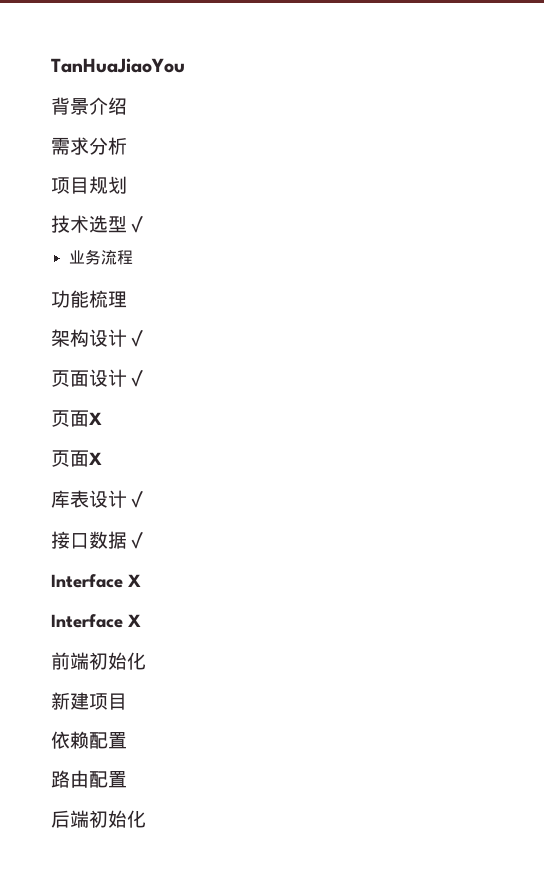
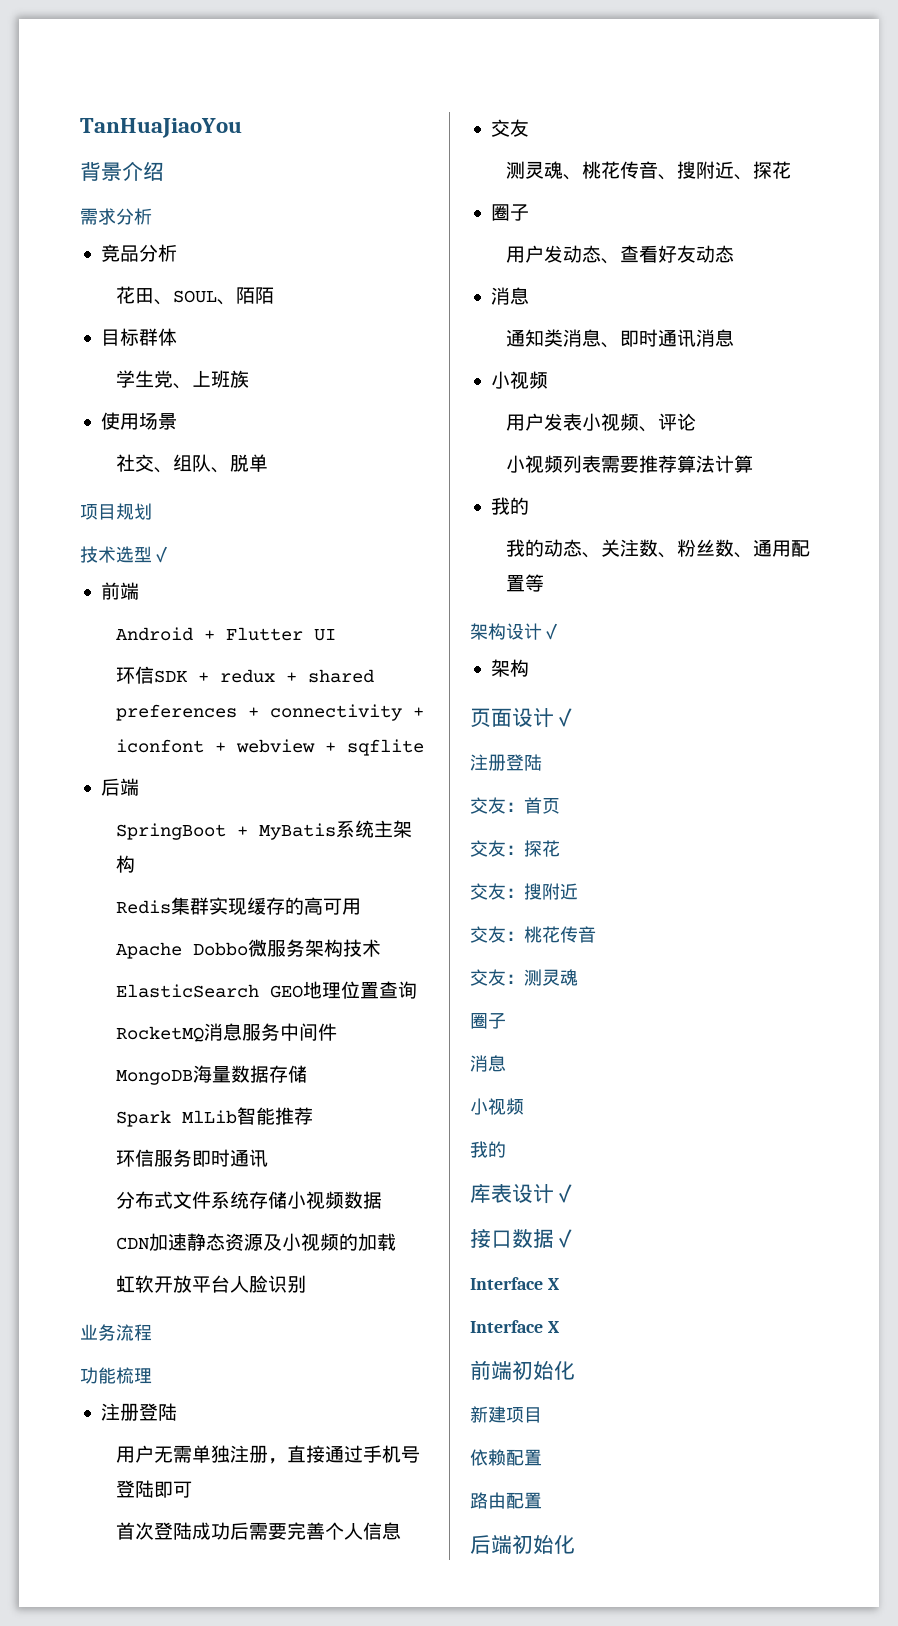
(127, 146) none -> [100,244,177,262] [115,286,274,305] [100,328,177,346] [115,370,249,389] [100,412,177,430] [115,454,268,473] // 竞品分析 // 花田、SOUL、陌陌 // 目标群体 // 学生党、上班族 // 使用场景 // 社交、组队、脱单
[68,249,133,265] [51,290,127,308] 业务流程 // 功能梳理 -> [100,582,139,600] [115,627,336,641] [115,666,374,684] [115,704,424,721] [115,739,424,756] [100,778,139,796] [115,820,412,840] [115,855,135,873] [115,897,361,915] [115,939,381,959] [115,981,417,999] [115,1023,337,1042] [115,1065,307,1085] [115,1107,313,1127] [115,1149,268,1167] [115,1191,382,1209] [115,1233,396,1251] [115,1275,306,1293] [80,1324,152,1341] [80,1367,152,1384] [100,1403,177,1421] [115,1445,420,1464] [115,1480,192,1498] [115,1522,401,1540] [490,119,529,137] [505,161,791,180] [490,204,529,221] [505,245,734,264] [490,287,529,305] [505,329,734,348] [490,371,548,389] [505,413,696,432] [505,455,753,473] [490,497,529,515] [505,539,810,558] [505,574,544,592] 前端 // Android + Flutter UI // 环信SDK + redux + shared preferences + connectivity + iconfont + webview + sqflite // 后端 // SpringBoot + MyBatis系统主架构 // Redis集群实现缓存的高可用 // Apache Dobbo微服务架构技术 // ElasticSearch GEO地理位置查询 // RocketMQ消息服务中间件 // MongoDB海量数据存储 // Spark MlLib智能推荐 // 环信服务即时通讯 // 分布式文件系统存储小视频数据 // CDN加速静态资源及小视频的加载 // 虹软开放平台人脸识别 // 业务流程 // 功能梳理 // 注册登陆 // 用户无需单独注册，直接通过手机号登陆即可 // 首次登陆成功后需要完善个人信息 // 交友 // 测灵魂、桃花传音、搜附近、探花 // 圈子 // 用户发动态、查看好友动态 // 消息 // 通知类消息、即时通讯消息 // 小视频 // 用户发表小视频、评论 // 小视频列表需要推荐算法计算 // 我的 // 我的动态、关注数、粉丝数、通用配置等
(146, 338) none -> [490,659,529,677] // 架构
[51,410,102,427] [51,450,102,467] 页面X // 页面X -> [470,754,542,771] [470,797,560,814] [470,840,560,857] [470,883,578,900] [470,926,596,943] [470,969,578,986] [470,1013,506,1029] [470,1055,506,1072] [470,1098,524,1115] [470,1141,506,1158] 注册登陆 // 交友：首页 // 交友：探花 // 交友：搜附近 // 交友：桃花传音 // 交友：测灵魂 // 圈子 // 消息 // 小视频 // 我的

